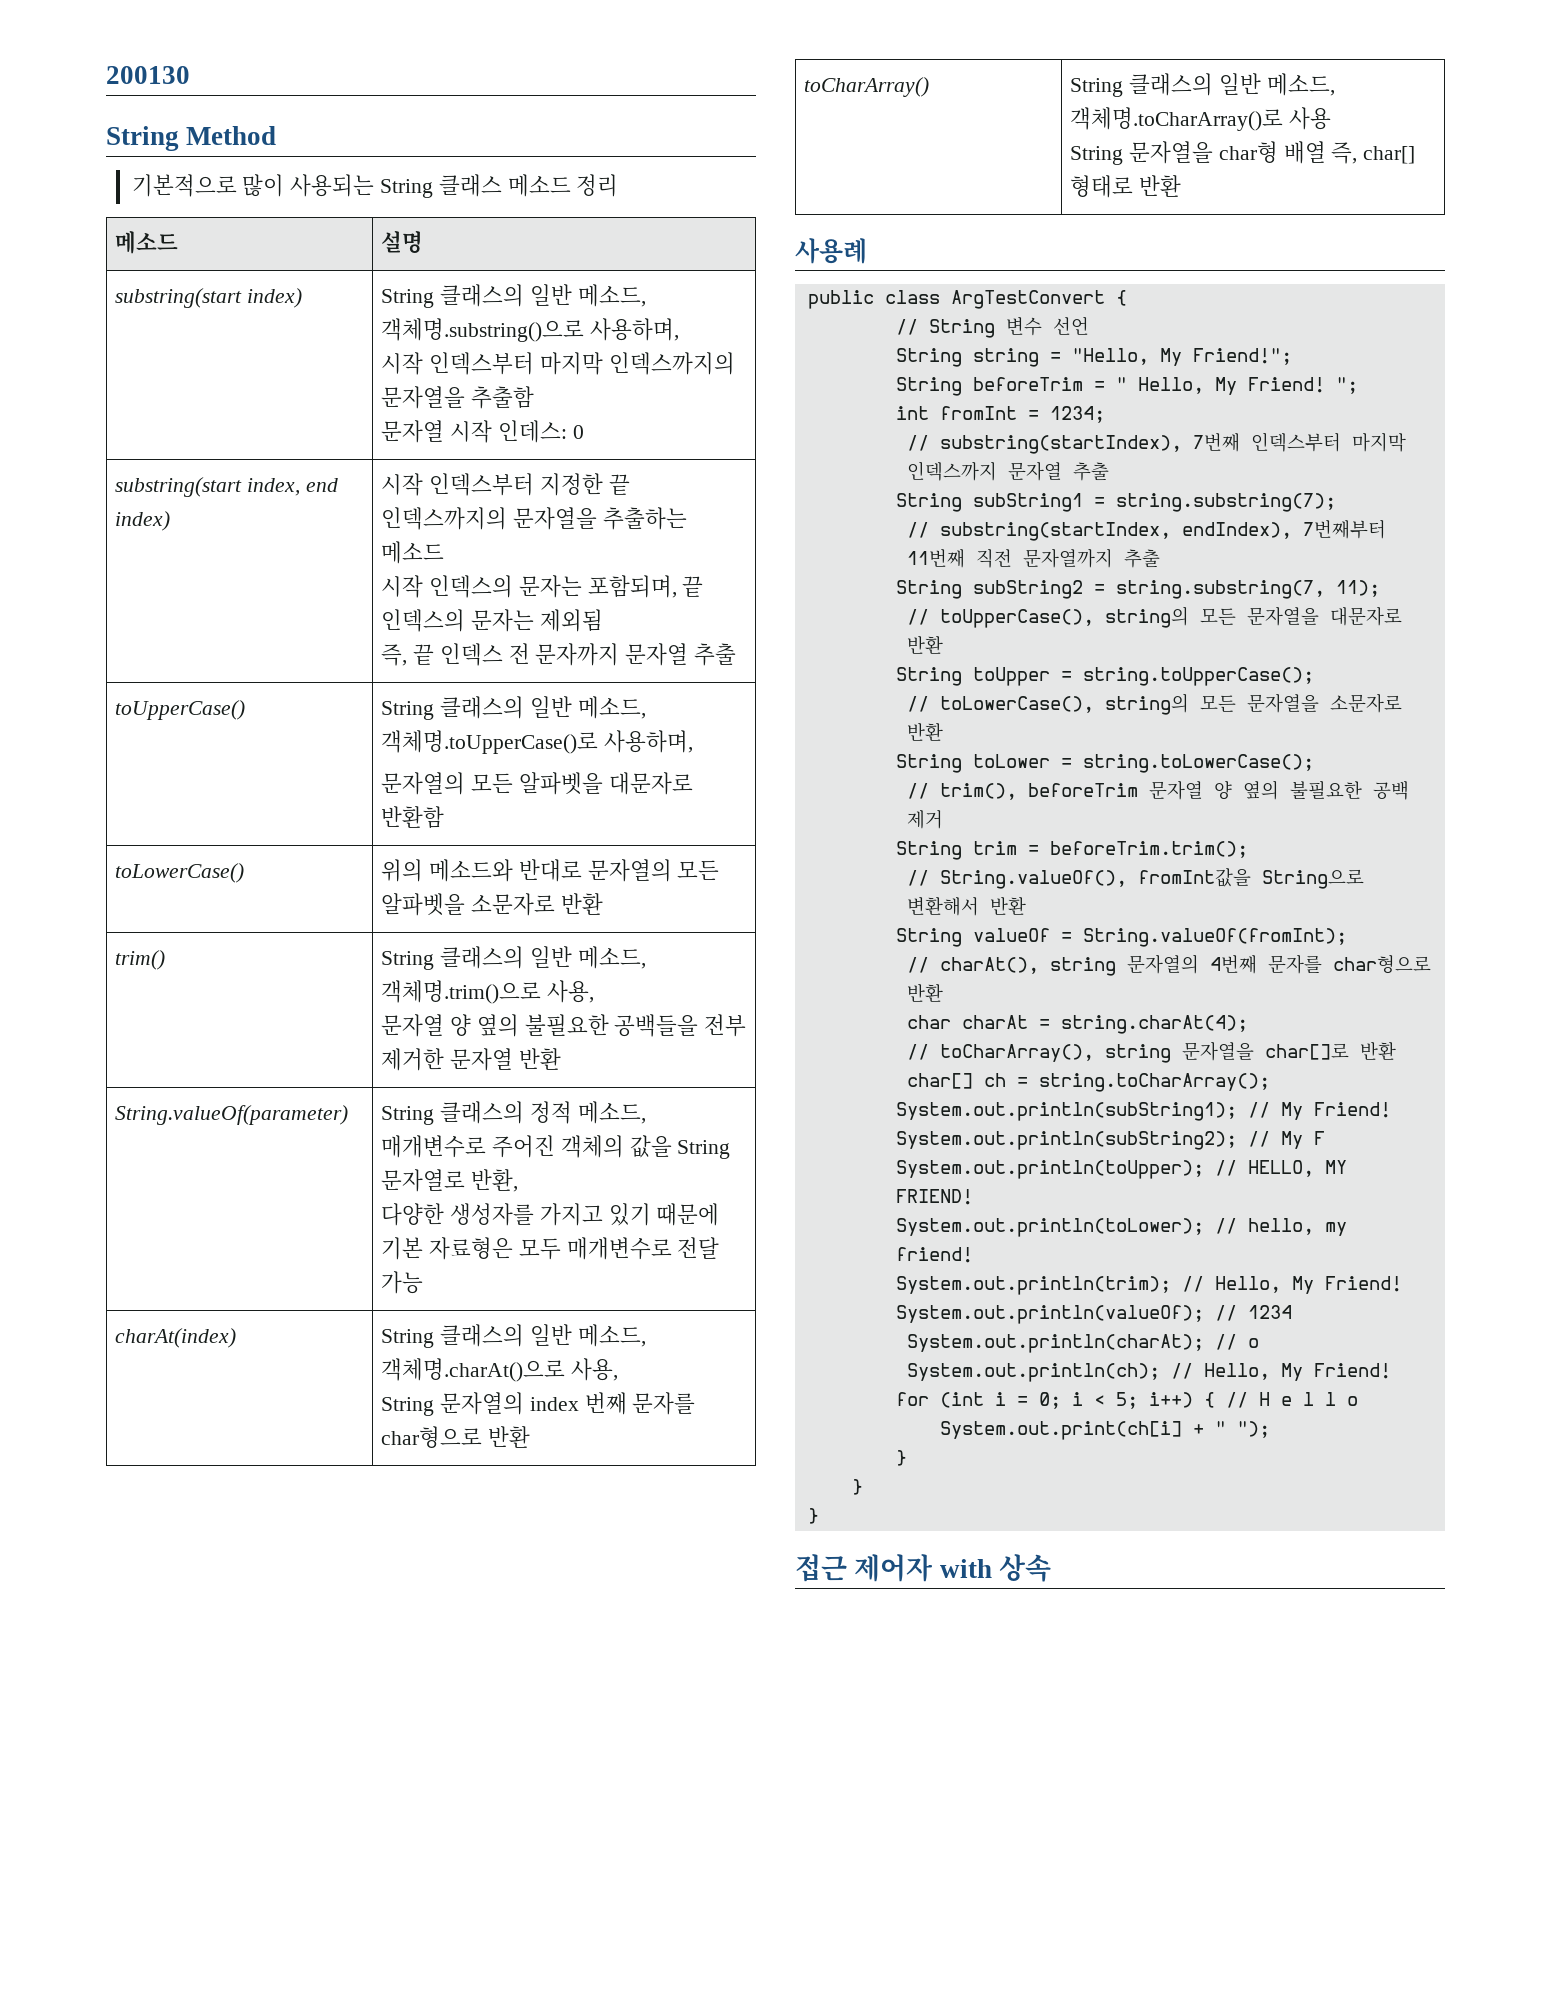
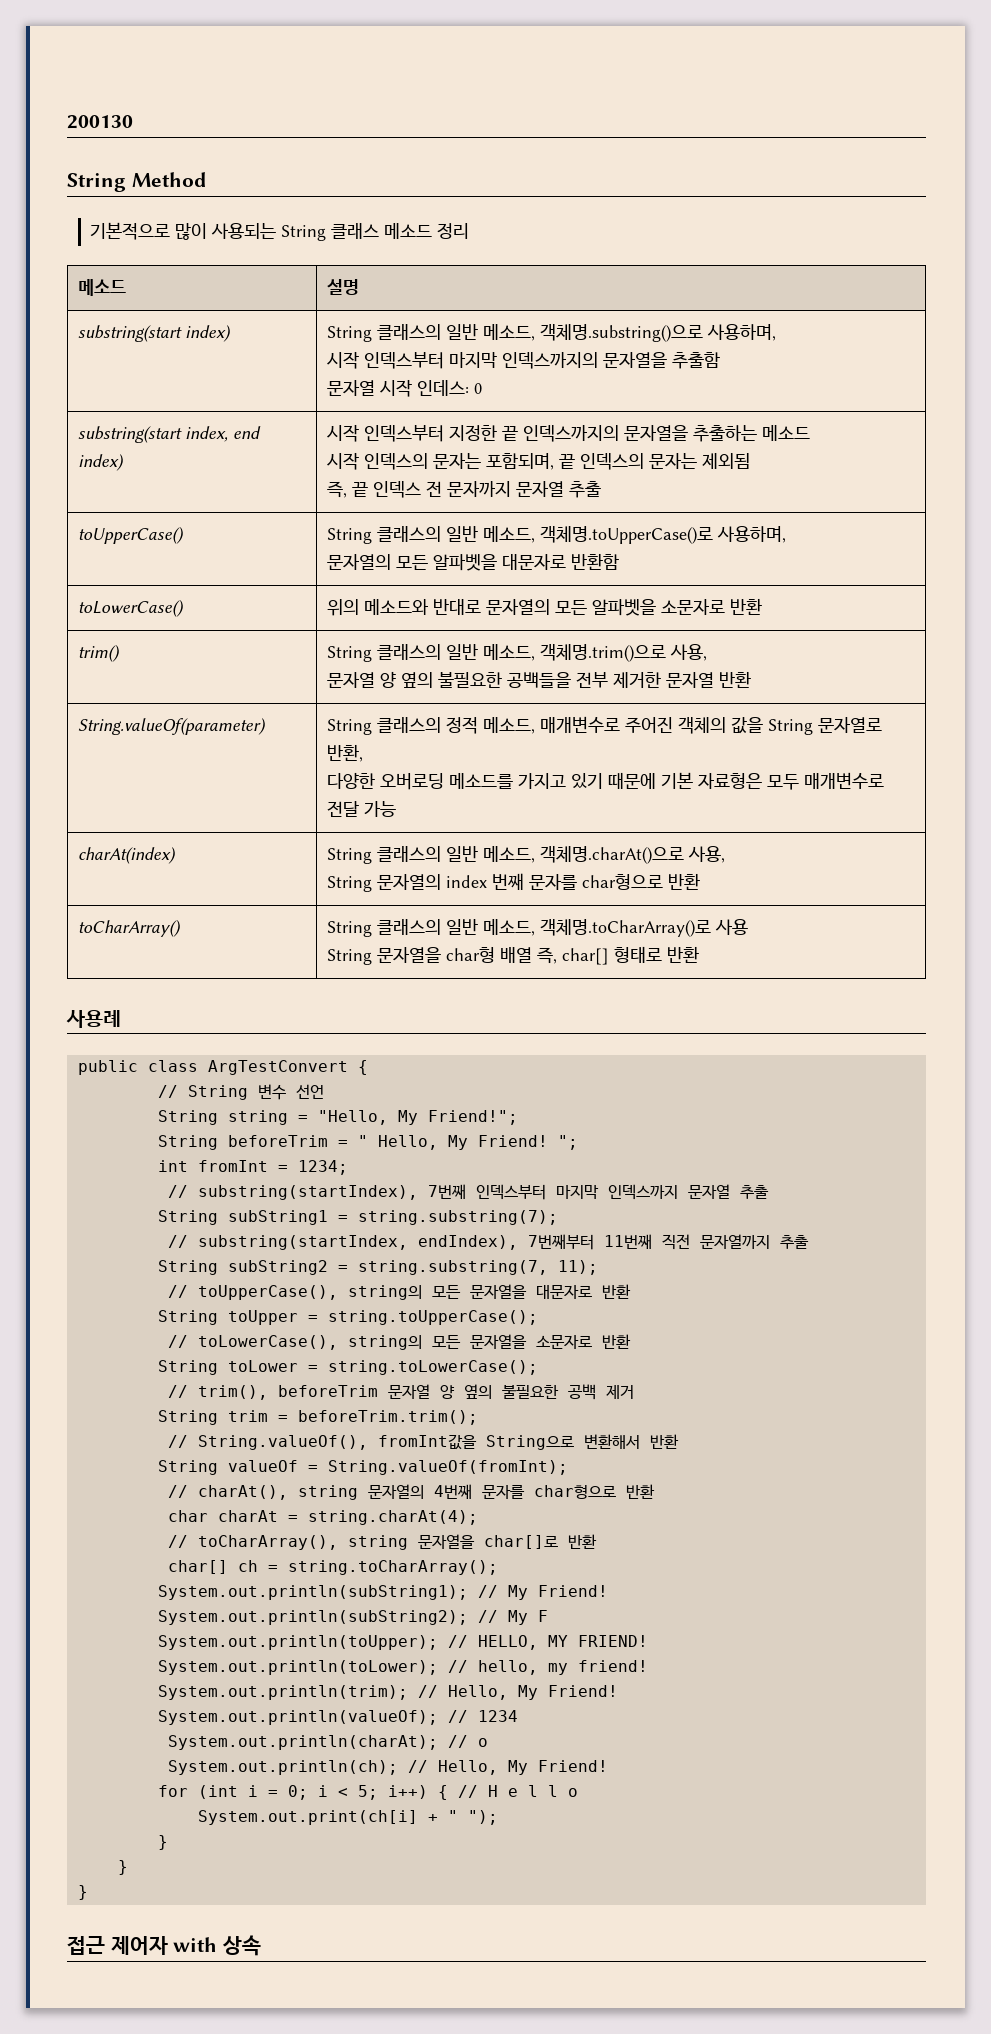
[450,1203,535,1226] 생성자를 -> [379,773,513,790] 오버로딩 메소드를

